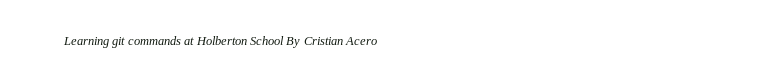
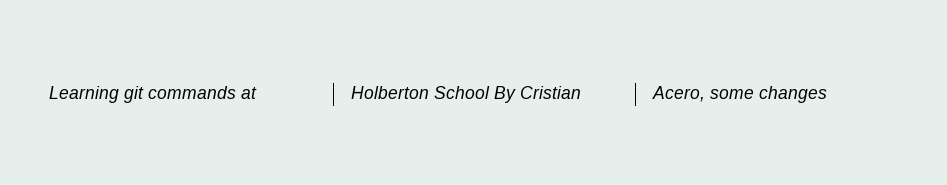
[345,37,377,45] Acero -> [652,86,827,103] Acero, some changes

